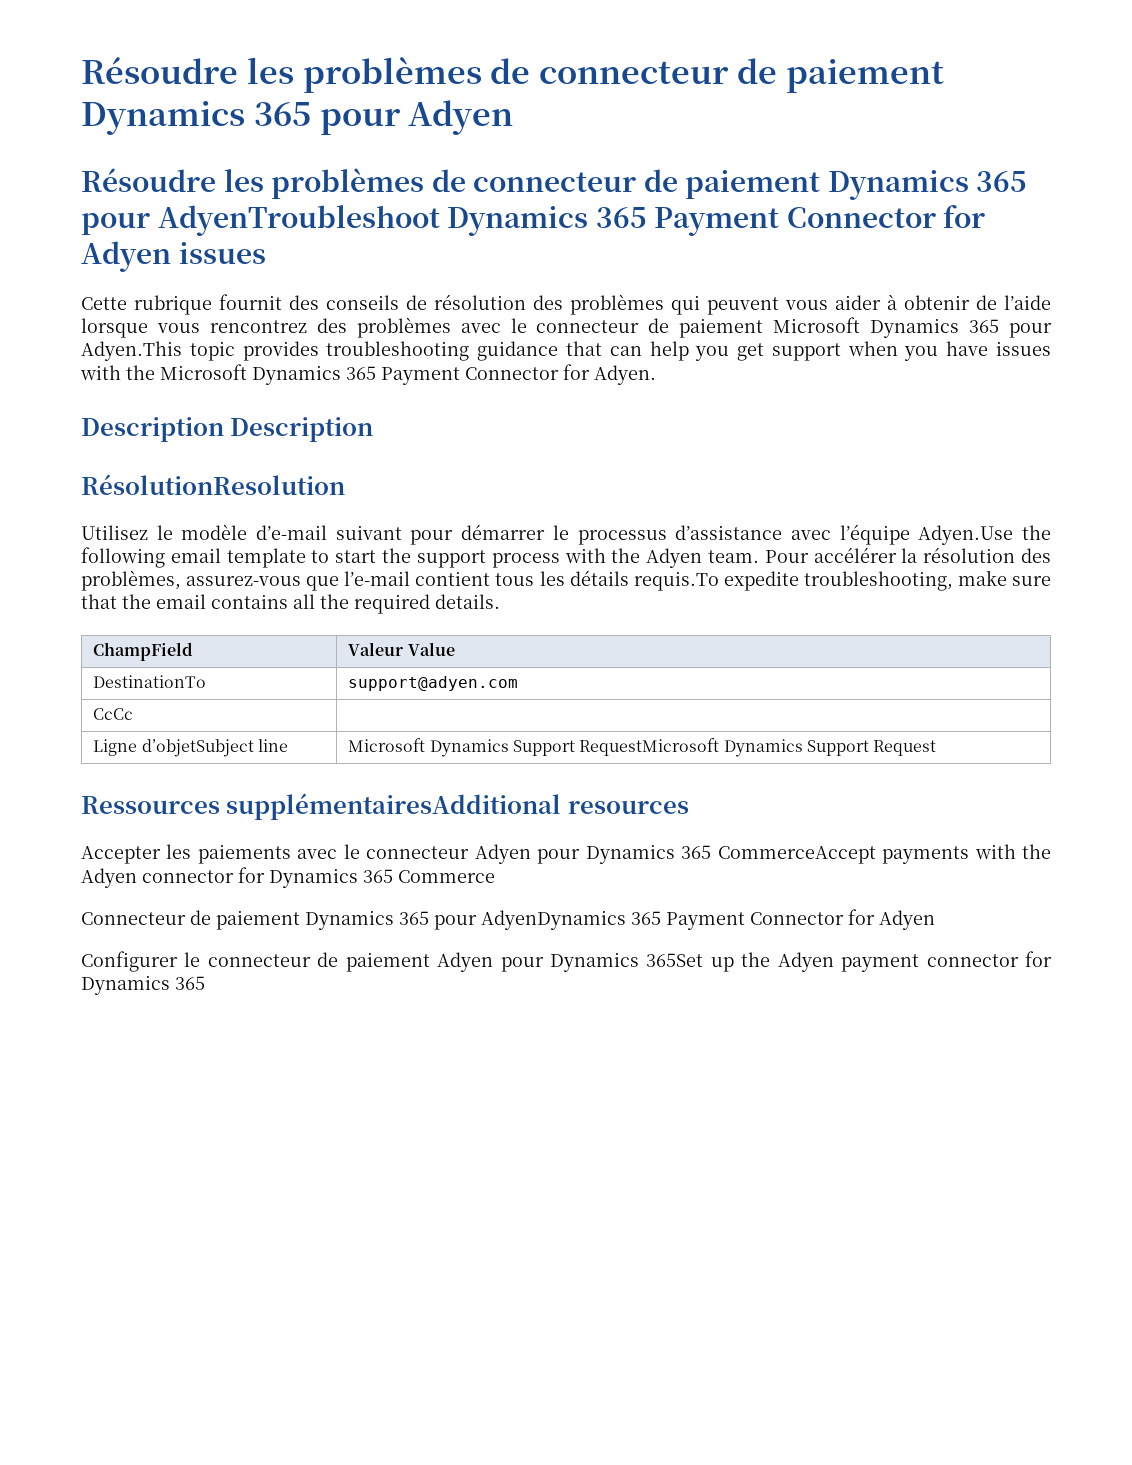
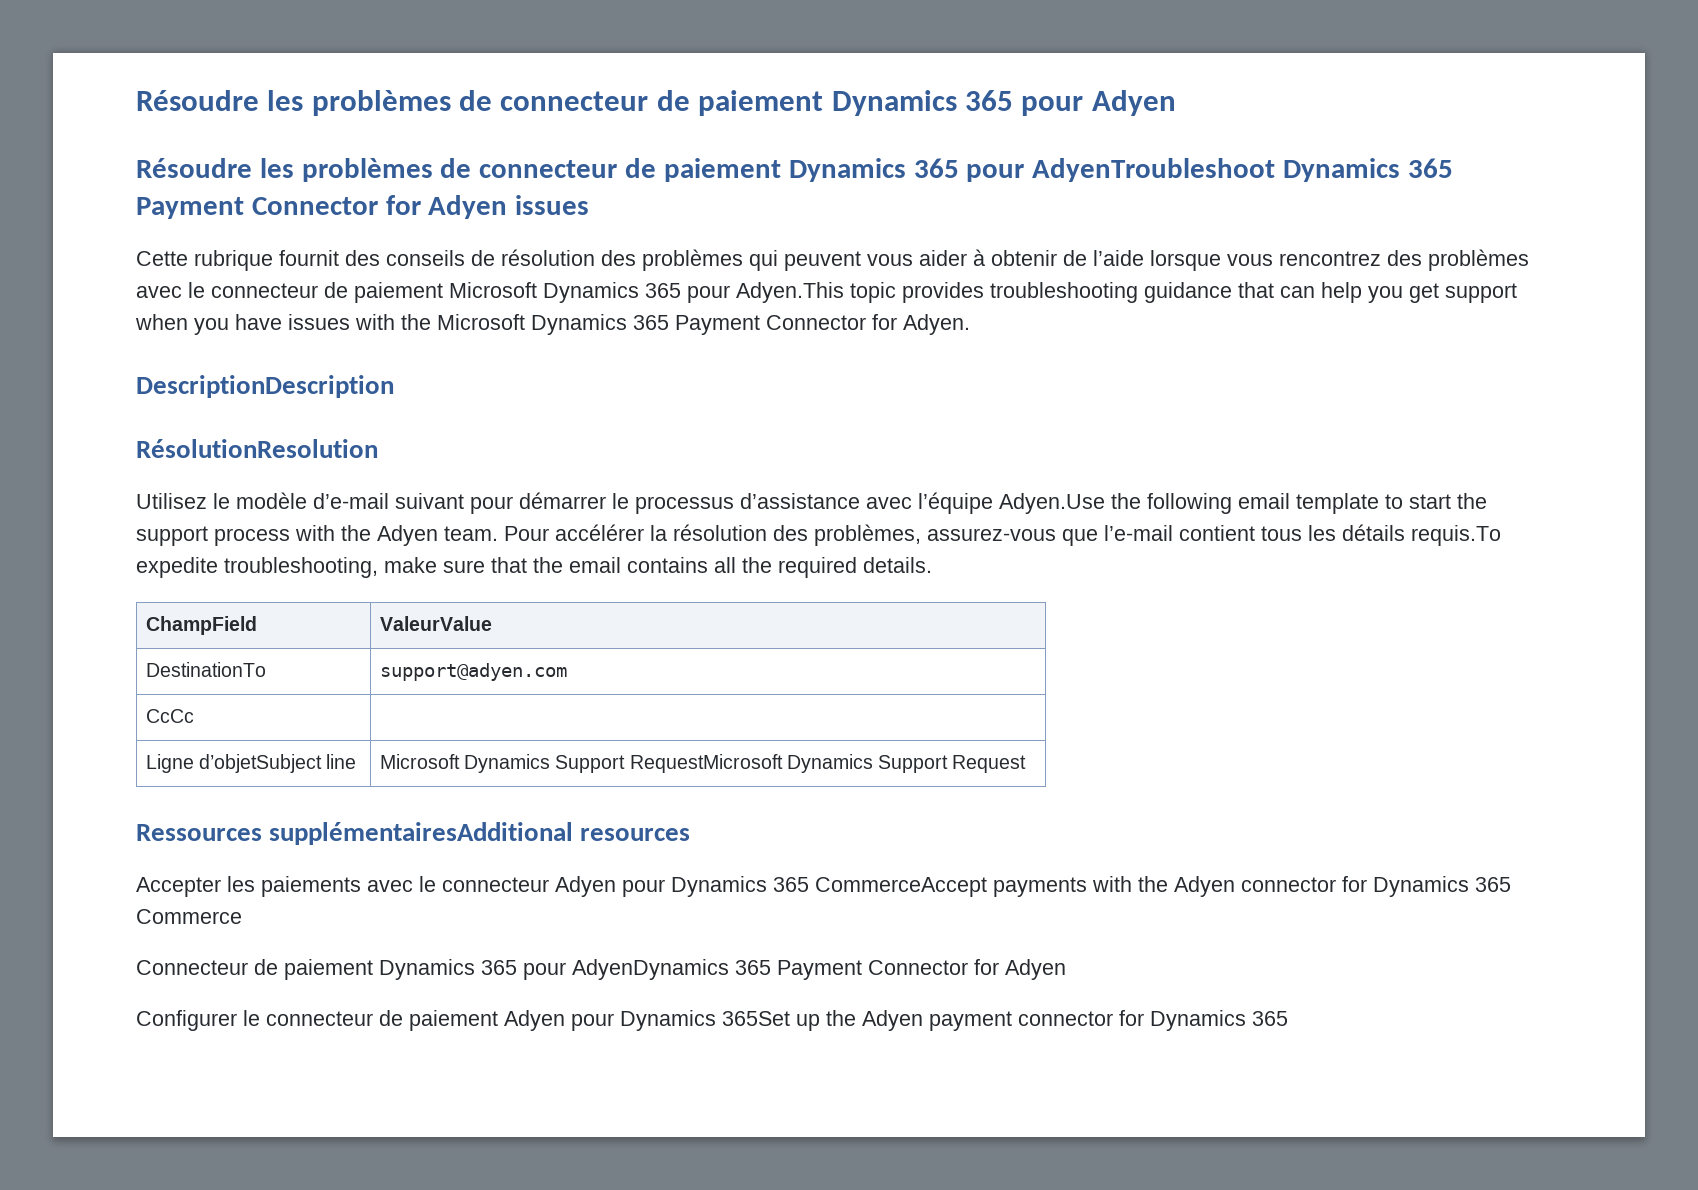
[81,417,374,442] Description Description -> [136,375,394,398] DescriptionDescription
[348,642,455,656] Valeur Value -> [379,616,492,631] ValeurValue

